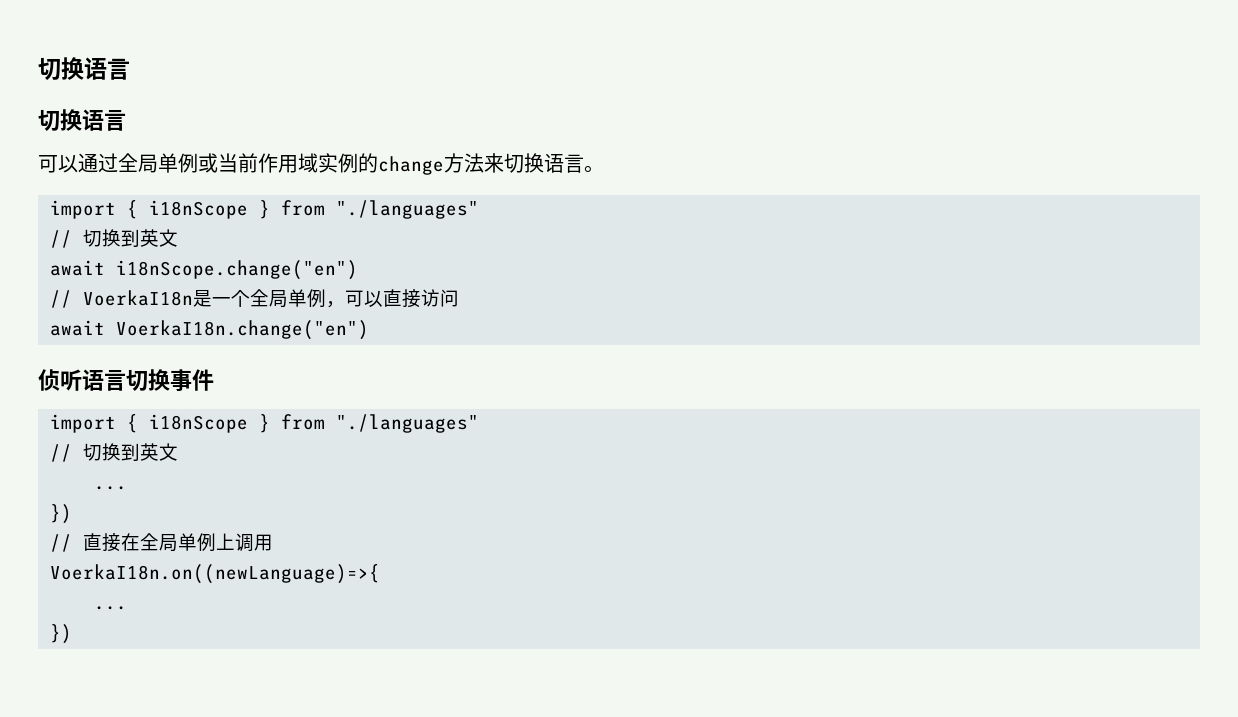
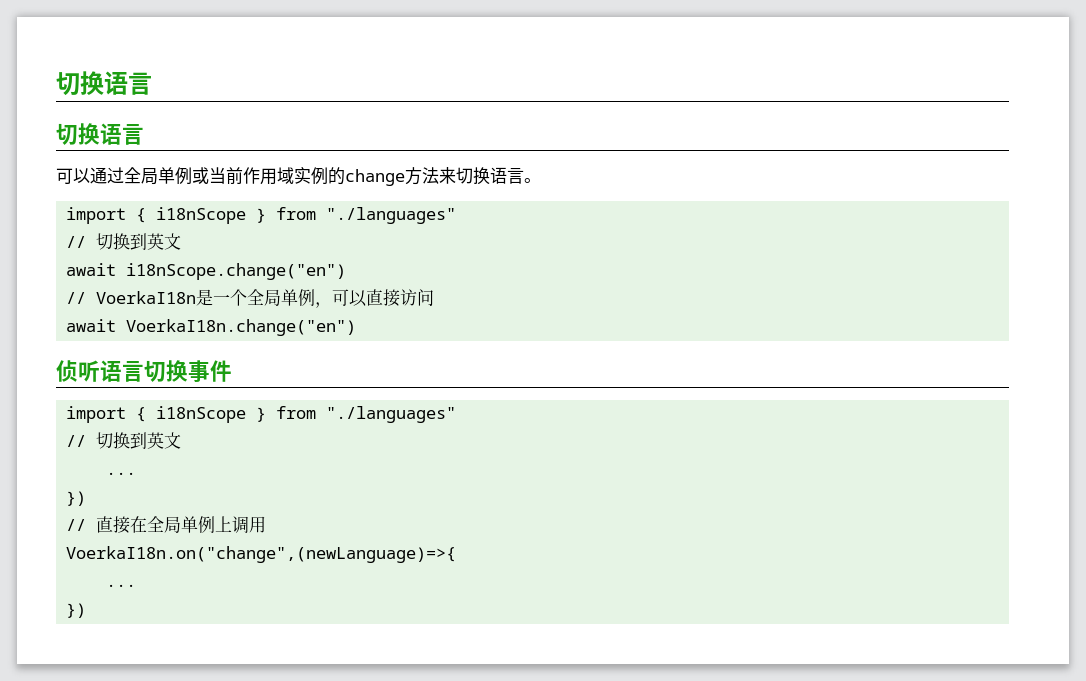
[50,564,380,584] VoerkaI18n.on((newLanguage)=>{ -> [66,546,457,563] VoerkaI18n.on("change",(newLanguage)=>{

